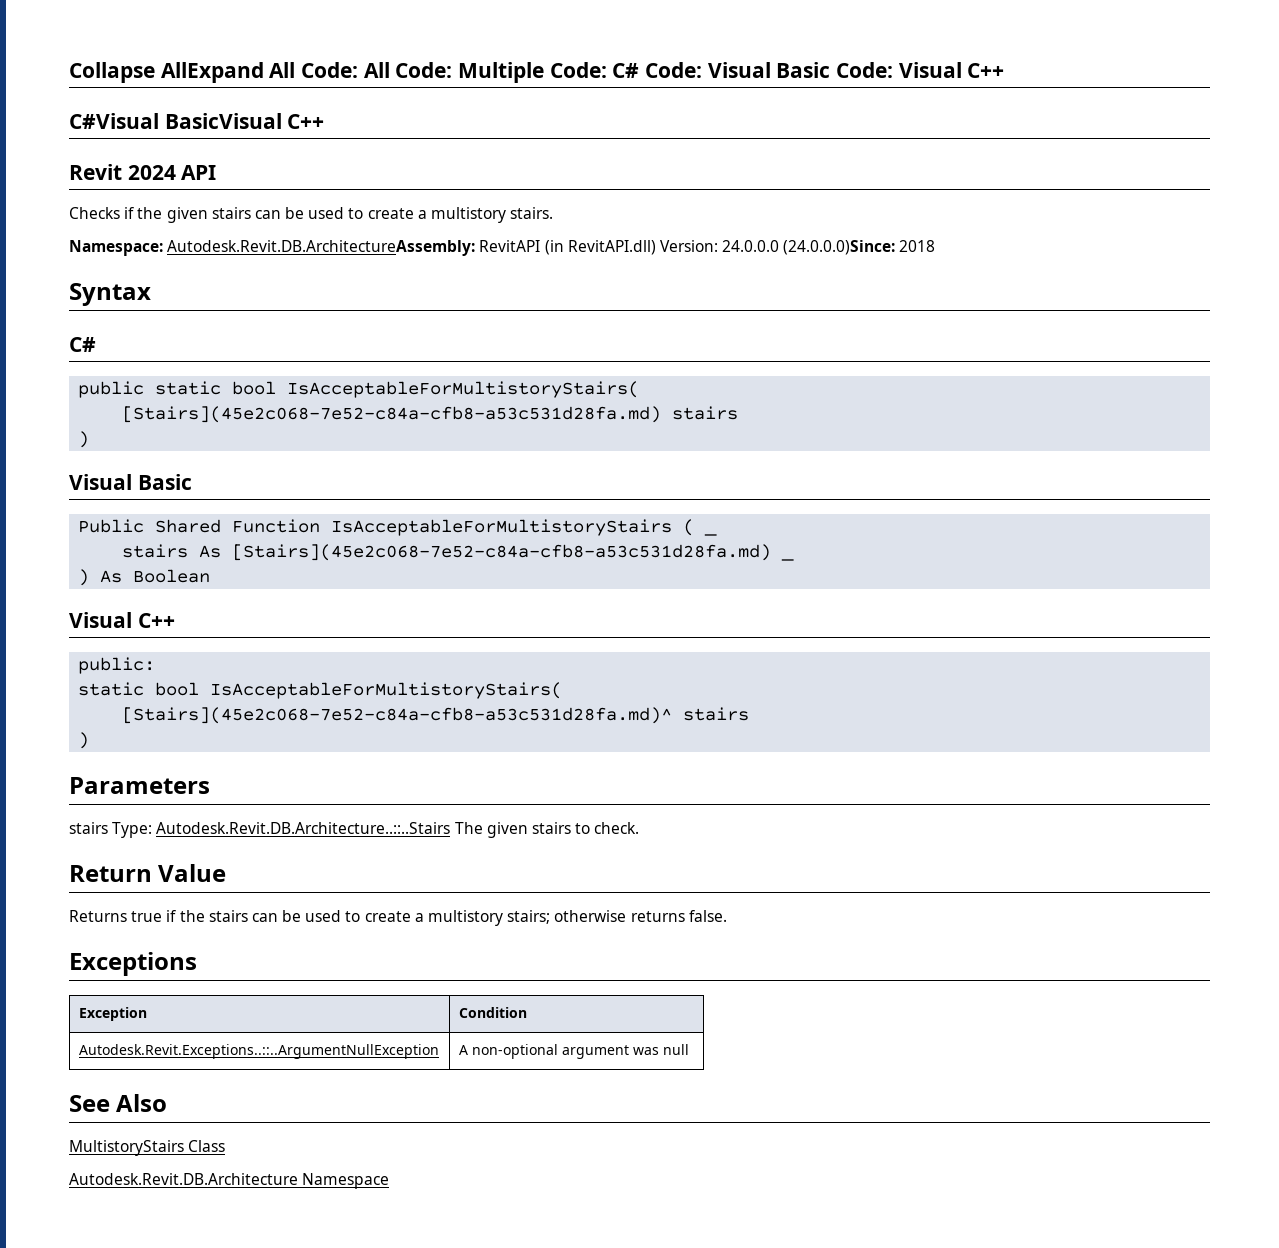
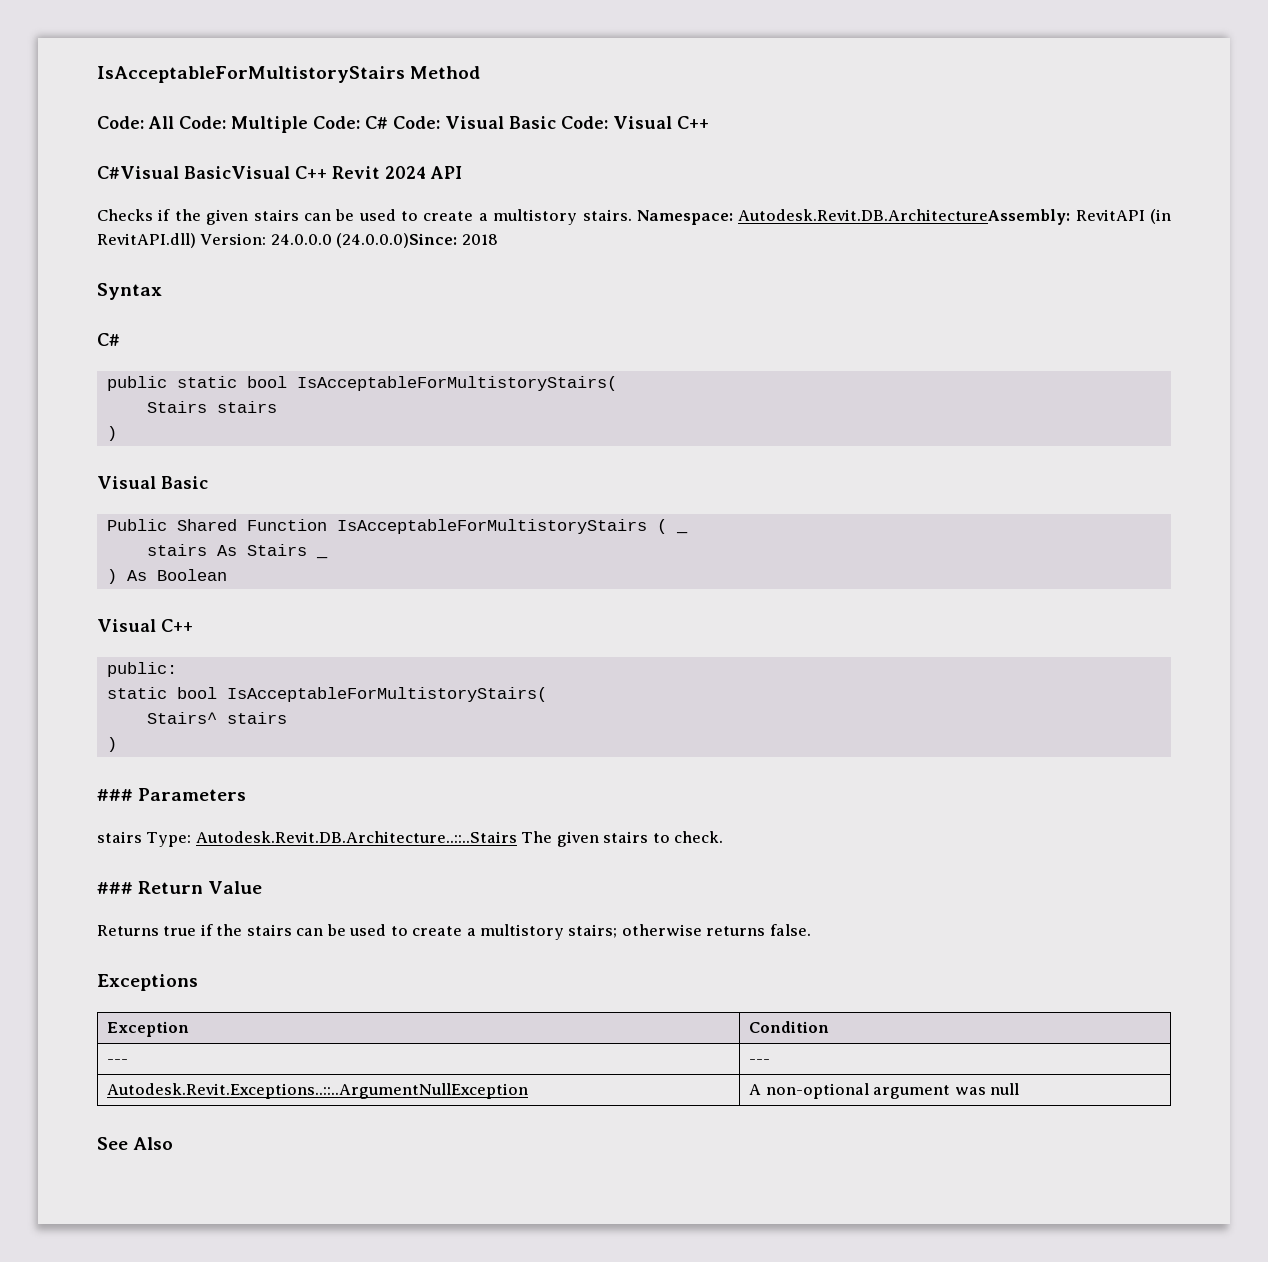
[69,62,296,83] Collapse AllExpand All -> [97,66,481,83] IsAcceptableForMultistoryStairs Method //
(325, 121) // -> (327, 172) none
(554, 213) // -> (632, 215) none
[122,406,662,423] [Stairs](45e2c068-7e52-c84a-cfb8-a53c531d28fa.md) -> [146,401,207,413] Stairs
[232,544,772,561] [Stairs](45e2c068-7e52-c84a-cfb8-a53c531d28fa.md) -> [246,544,307,556] Stairs
[122,707,750,724] [78,732,90,749] [Stairs](45e2c068-7e52-c84a-cfb8-a53c531d28fa.md)^ stairs // ) // -> [146,712,287,724] [106,737,117,752] [97,789,133,801] Stairs^ stairs // ) // ###
(640, 828) none -> [97,882,133,894] ###
(527, 1012) none -> [107,1059,129,1064] [749,1059,771,1064] // --- | ---
[69,1140,226,1156] [69,1173,390,1189] // MultistoryStairs Class // Autodesk.Revit.DB.Architecture Namespace -> (174, 1143) none

